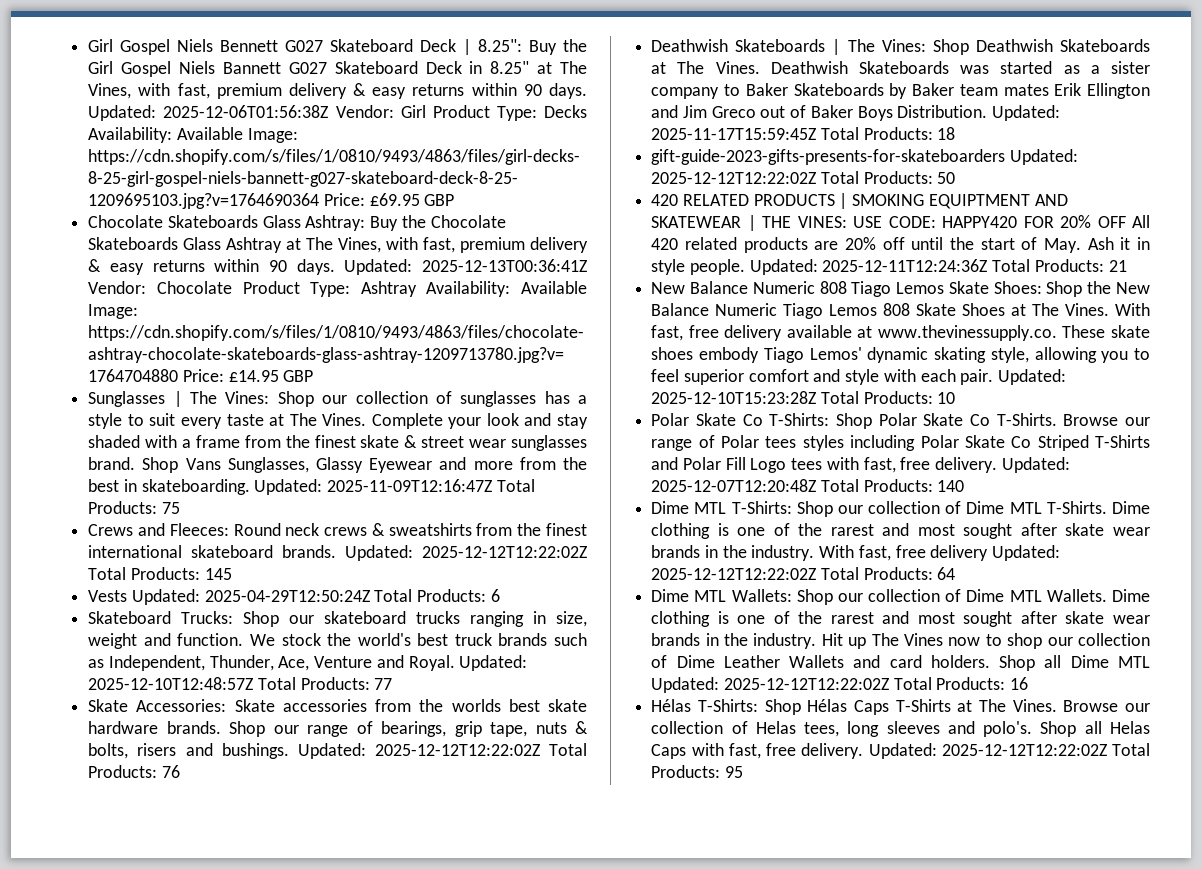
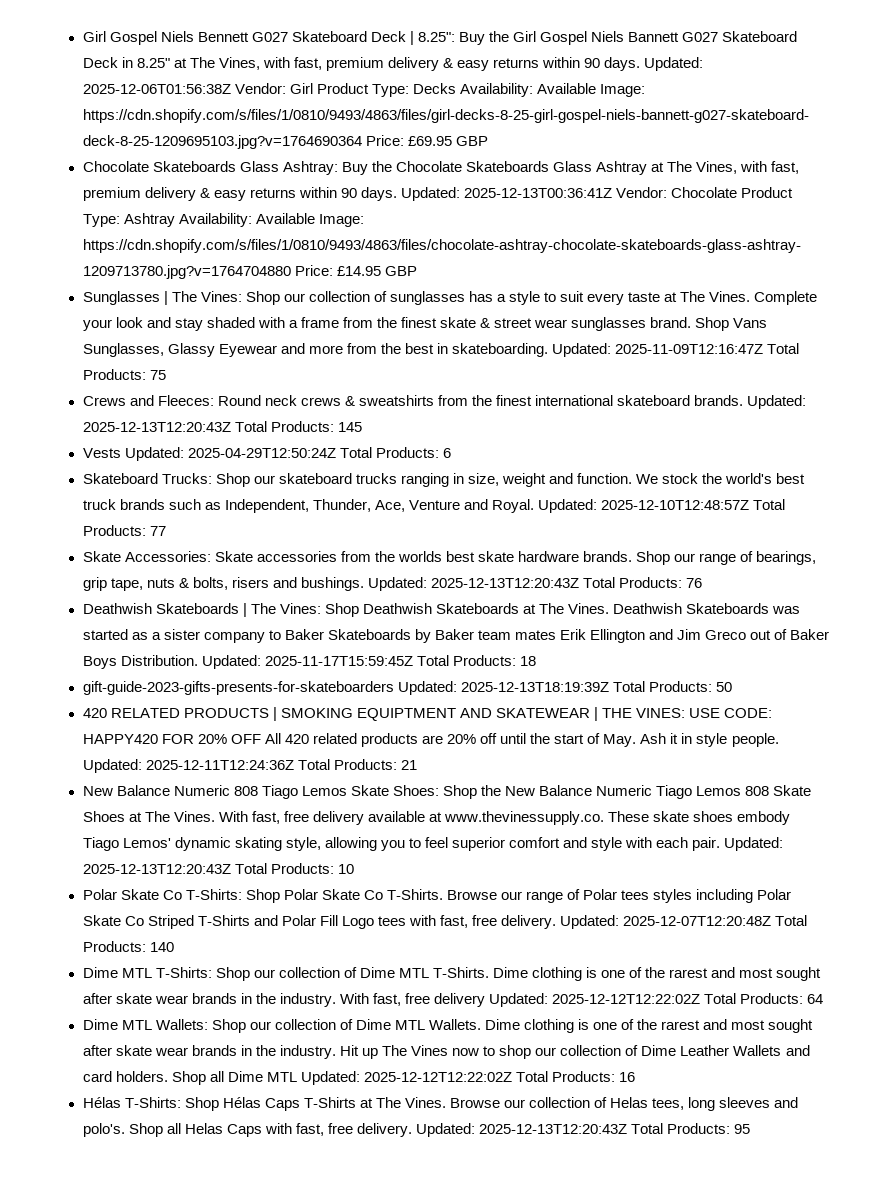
[422,546,587,558] 2025-12-12T12:22:02Z -> [82,422,231,432] 2025-12-13T12:20:43Z
[374,744,540,756] 2025-12-12T12:22:02Z -> [430,578,579,588] 2025-12-13T12:20:43Z
[651,172,817,184] 2025-12-12T12:22:02Z -> [460,682,609,692] 2025-12-13T18:19:39Z
[651,391,817,404] 2025-12-10T15:23:28Z -> [82,864,231,874] 2025-12-13T12:20:43Z
[941,744,1107,756] 2025-12-12T12:22:02Z -> [479,1124,627,1134] 2025-12-13T12:20:43Z

